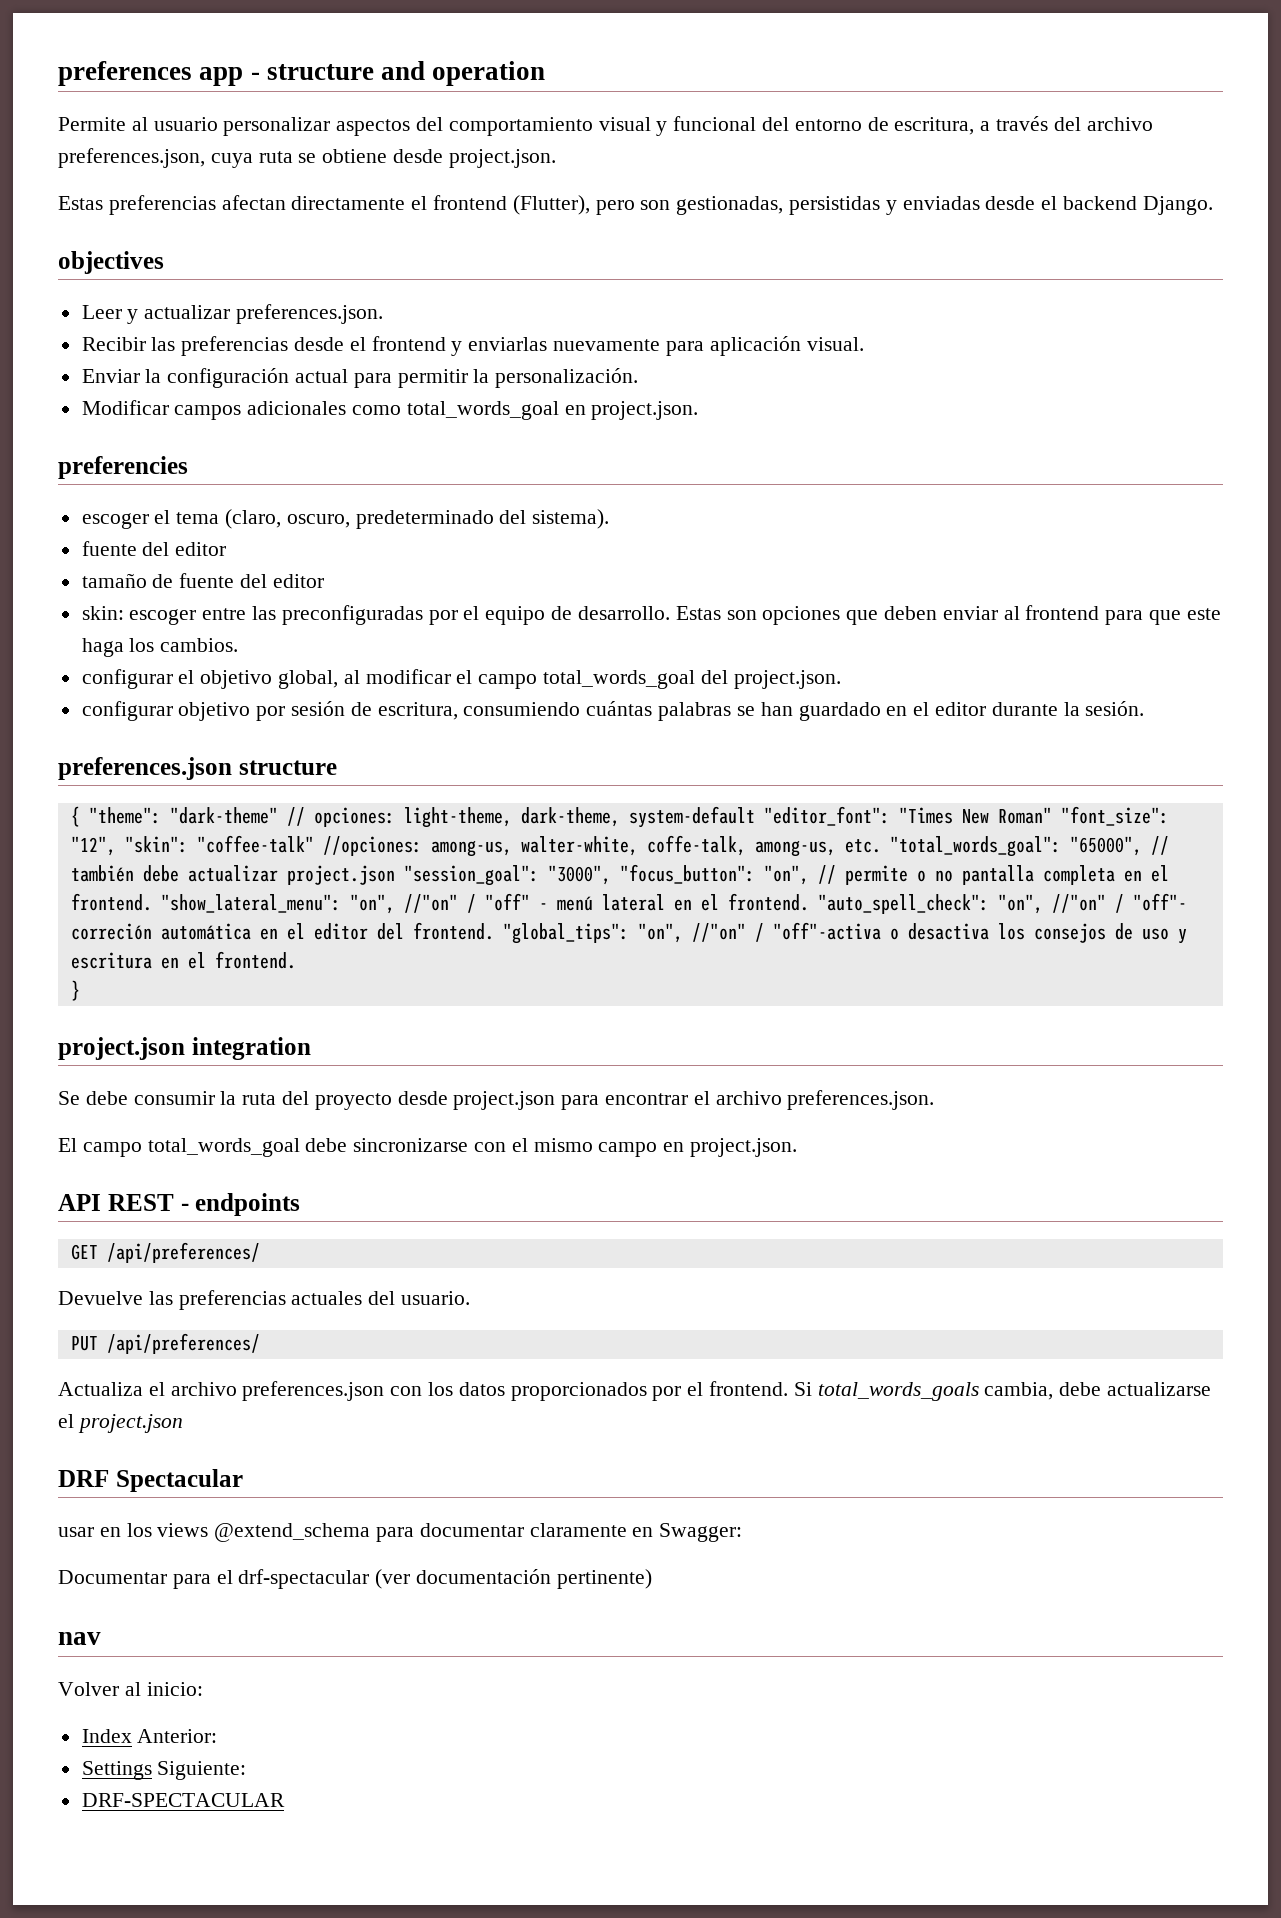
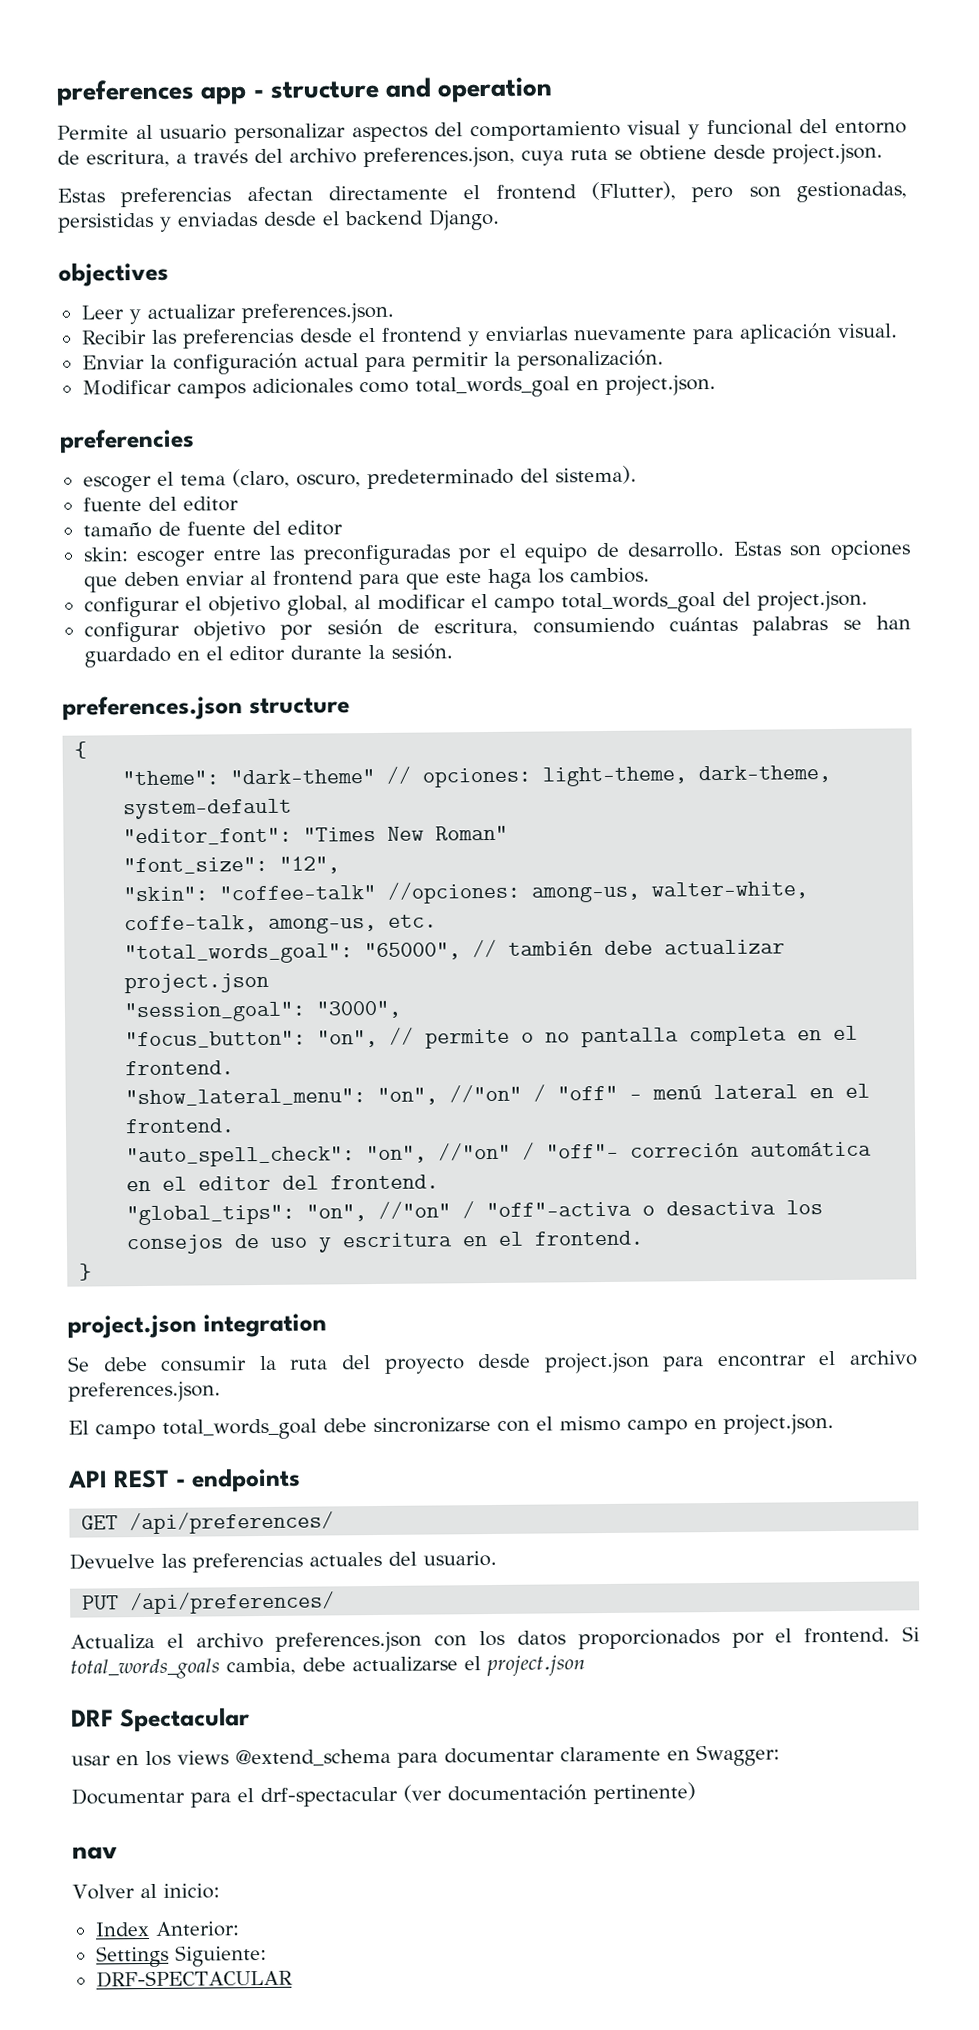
(80, 816) none -> (88, 750) //
(755, 817) none -> (293, 809) //
(1052, 815) none -> (509, 833) //
(116, 846) none -> (341, 865) //
(881, 846) none -> (438, 921) //
(395, 875) none -> (270, 983) //
(611, 875) none -> (403, 1009) //
(152, 902) none -> (235, 1068) //
(809, 902) none -> (236, 1126) //
(494, 931) none -> (440, 1182) //

